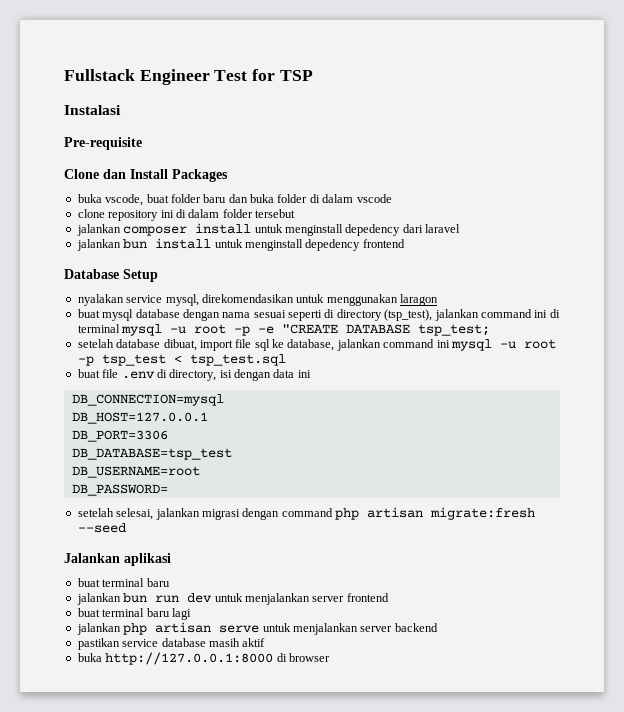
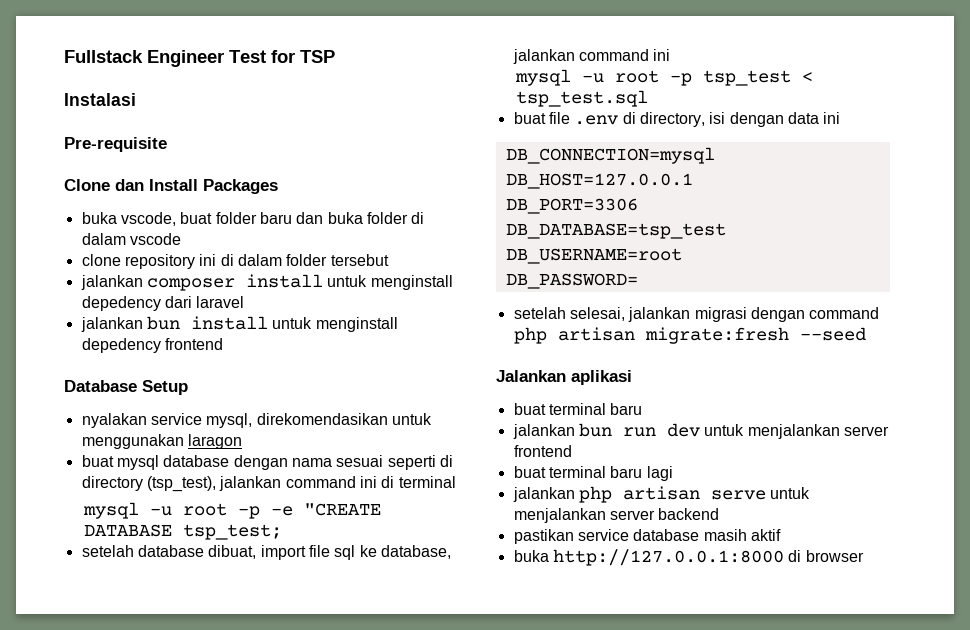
(120, 328) none -> (456, 482) //
(450, 344) none -> (671, 55) //

